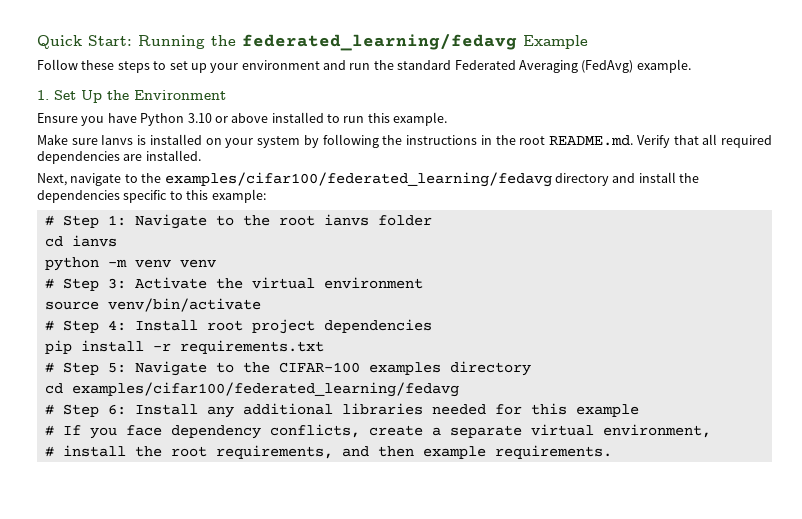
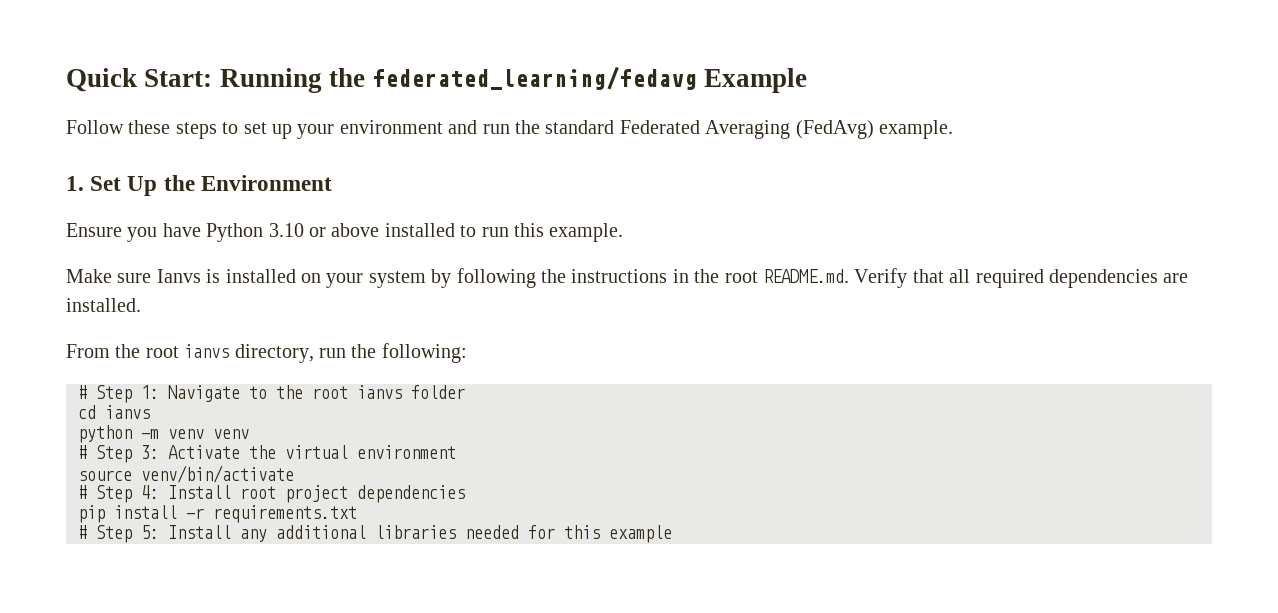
[37,172,699,187] [37,189,266,203] Next, navigate to the examples/cifar100/federated_learning/fedavg directory and install the dependencies specific to this example: -> [66,343,467,363] From the root ianvs directory, run the following:
[134,361,531,376] [44,382,459,397] [44,404,126,417] Navigate to the CIFAR-100 examples directory // cd examples/cifar100/federated_learning/fedavg // # Step 6: -> (159, 532) none
[44,424,711,439] [44,445,612,459] // # If you face dependency conflicts, create a separate virtual environment, // # install the root requirements, and then example requirements. -> (672, 534) none

